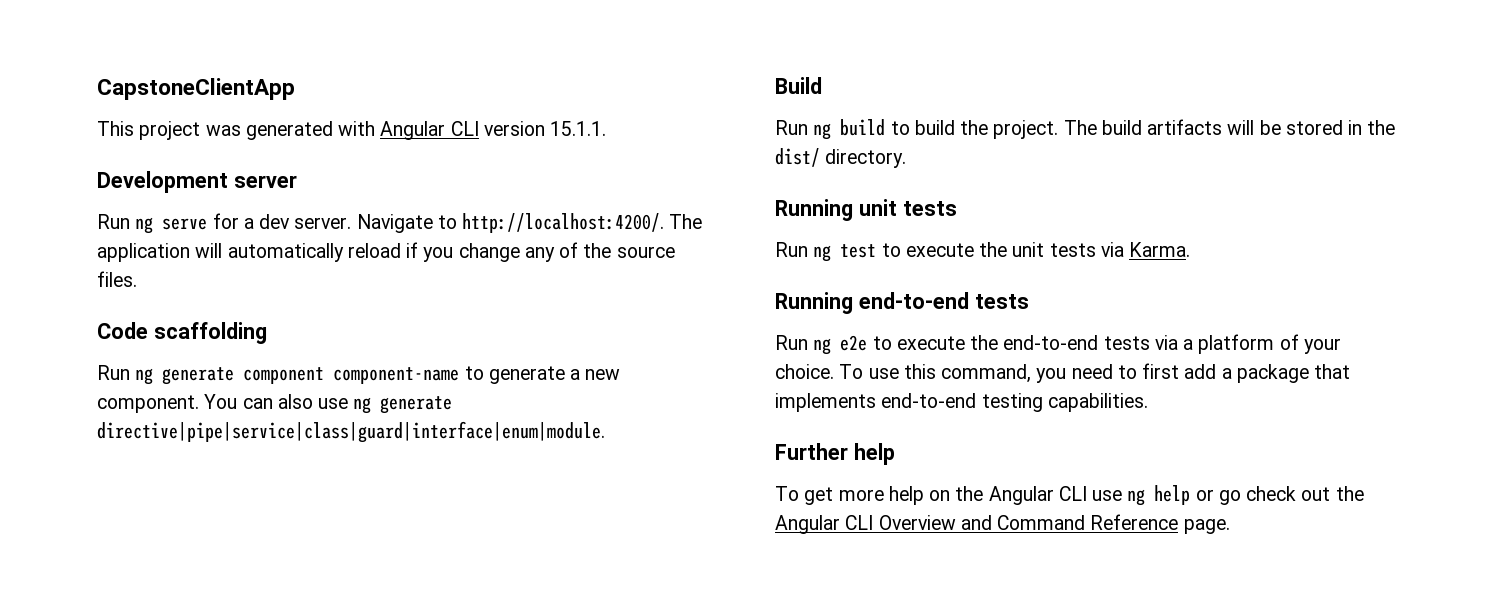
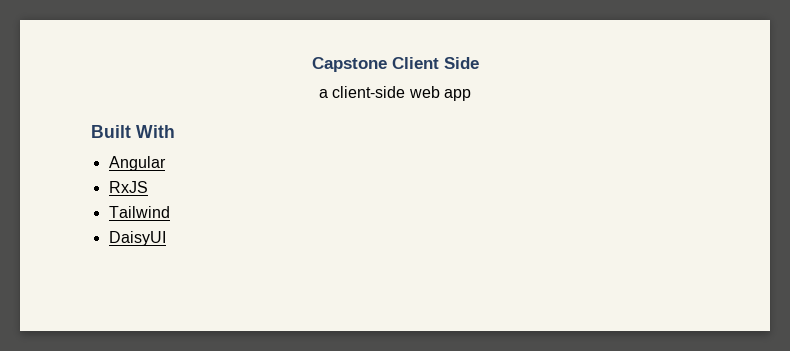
[97,78,295,100] [97,121,607,140] [97,171,297,193] [97,213,703,234] [97,242,675,262] [97,271,137,287] [97,322,267,344] [97,365,621,385] [97,394,453,414] [97,421,605,443] [775,77,822,94] [775,119,1396,140] [775,148,907,168] [775,199,957,221] [775,242,1191,262] [775,292,1029,314] [775,334,1341,355] [775,363,1351,383] [775,393,1148,412] [775,443,895,465] [775,485,1364,506] [775,514,1230,534] CapstoneClientApp // This project was generated with Angular CLI version 15.1.1. // Development server // Run ng serve for a dev server. Navigate to http://localhost:4200/. The application will automatically reload if you change any of the source files. // Code scaffolding // Run ng generate component component-name to generate a new component. You can also use ng generate directive|pipe|service|class|guard|interface|enum|module. // Build // Run ng build to build the project. The build artifacts will be stored in the dist/ directory. // Running unit tests // Run ng test to execute the unit tests via Karma. // Running end-to-end tests // Run ng e2e to execute the end-to-end tests via a platform of your choice. To use this command, you need to first add a package that implements end-to-end testing capabilities. // Further help // To get more help on the Angular CLI use ng help or go check out the Angular CLI Overview and Command Reference page. -> [311,57,479,72] [319,86,471,101] [91,125,175,138] [108,156,166,171] [108,181,148,193] [108,206,170,218] [108,231,166,246] Capstone Client Side // a client-side web app // Built With // Angular // RxJS // Tailwind // DaisyUI

